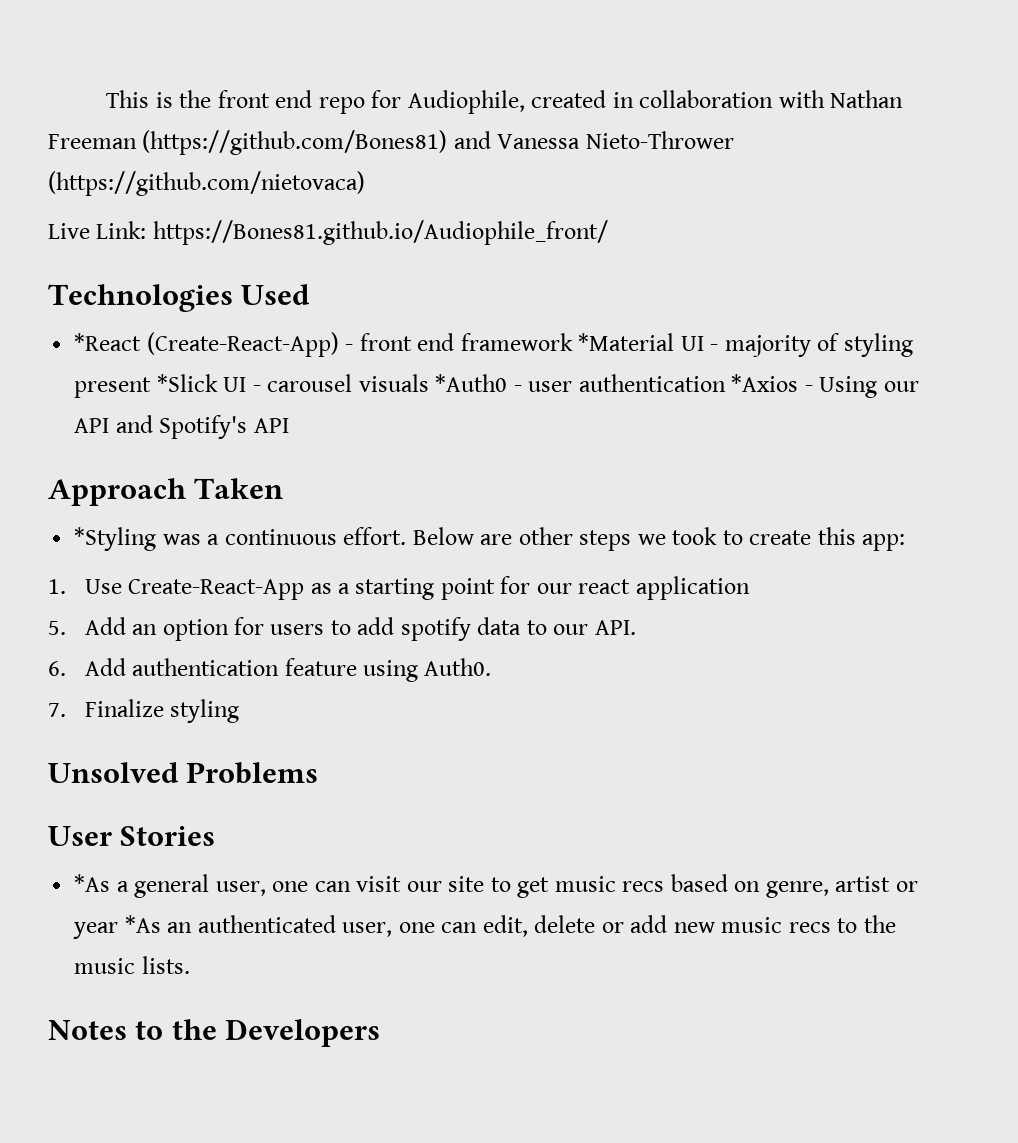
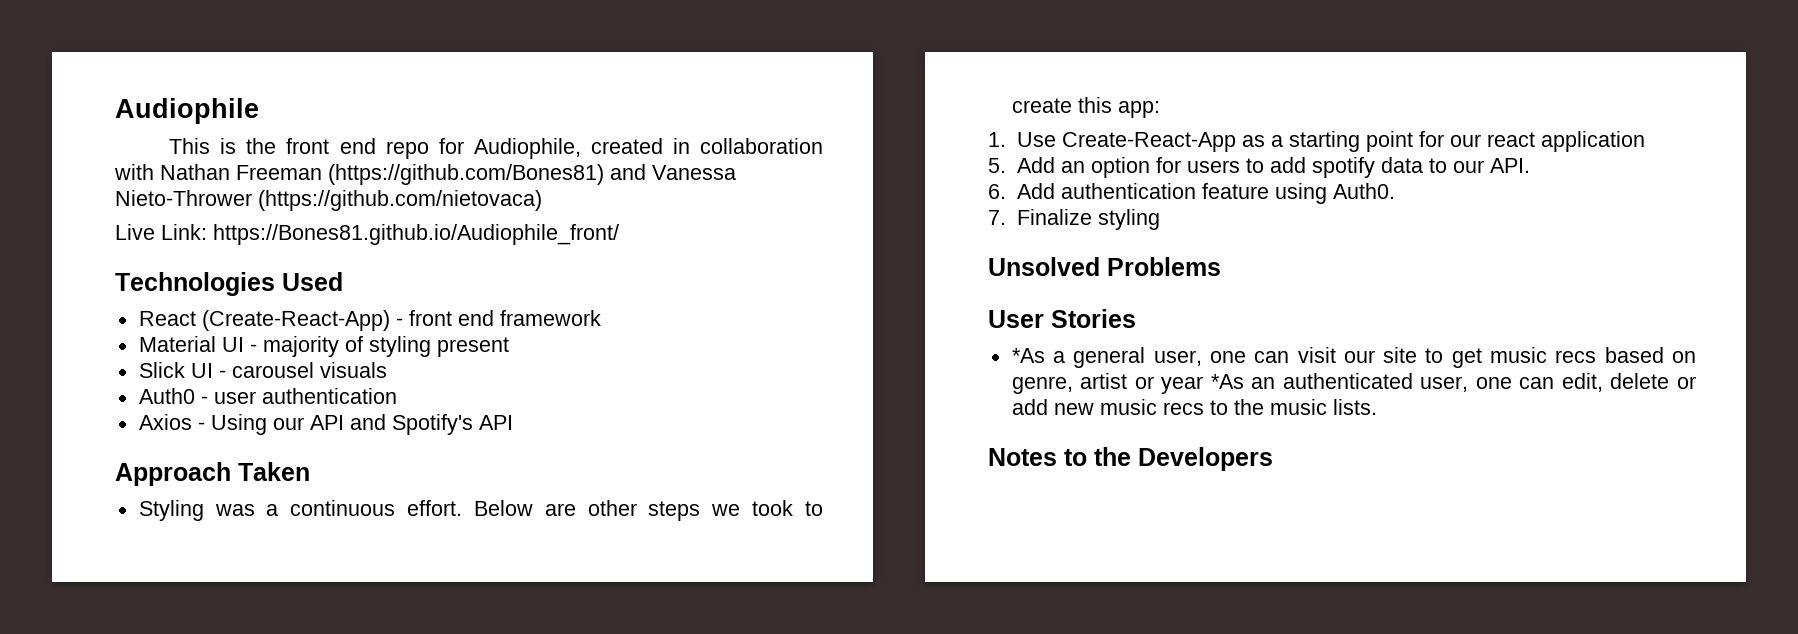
(106, 99) none -> [115,98,259,124] Audiophile //
[74,333,142,351] *React -> [138,311,196,326] React
[578,333,675,351] *Material -> [138,336,216,352] // Material
[156,374,218,392] *Slick -> [138,362,185,378] // Slick
[435,374,508,392] *Auth0 -> [138,388,195,404] // Auth0
[731,374,799,392] *Axios -> [138,414,192,430] // Axios
[74,527,157,551] *Styling -> [138,500,204,521] Styling

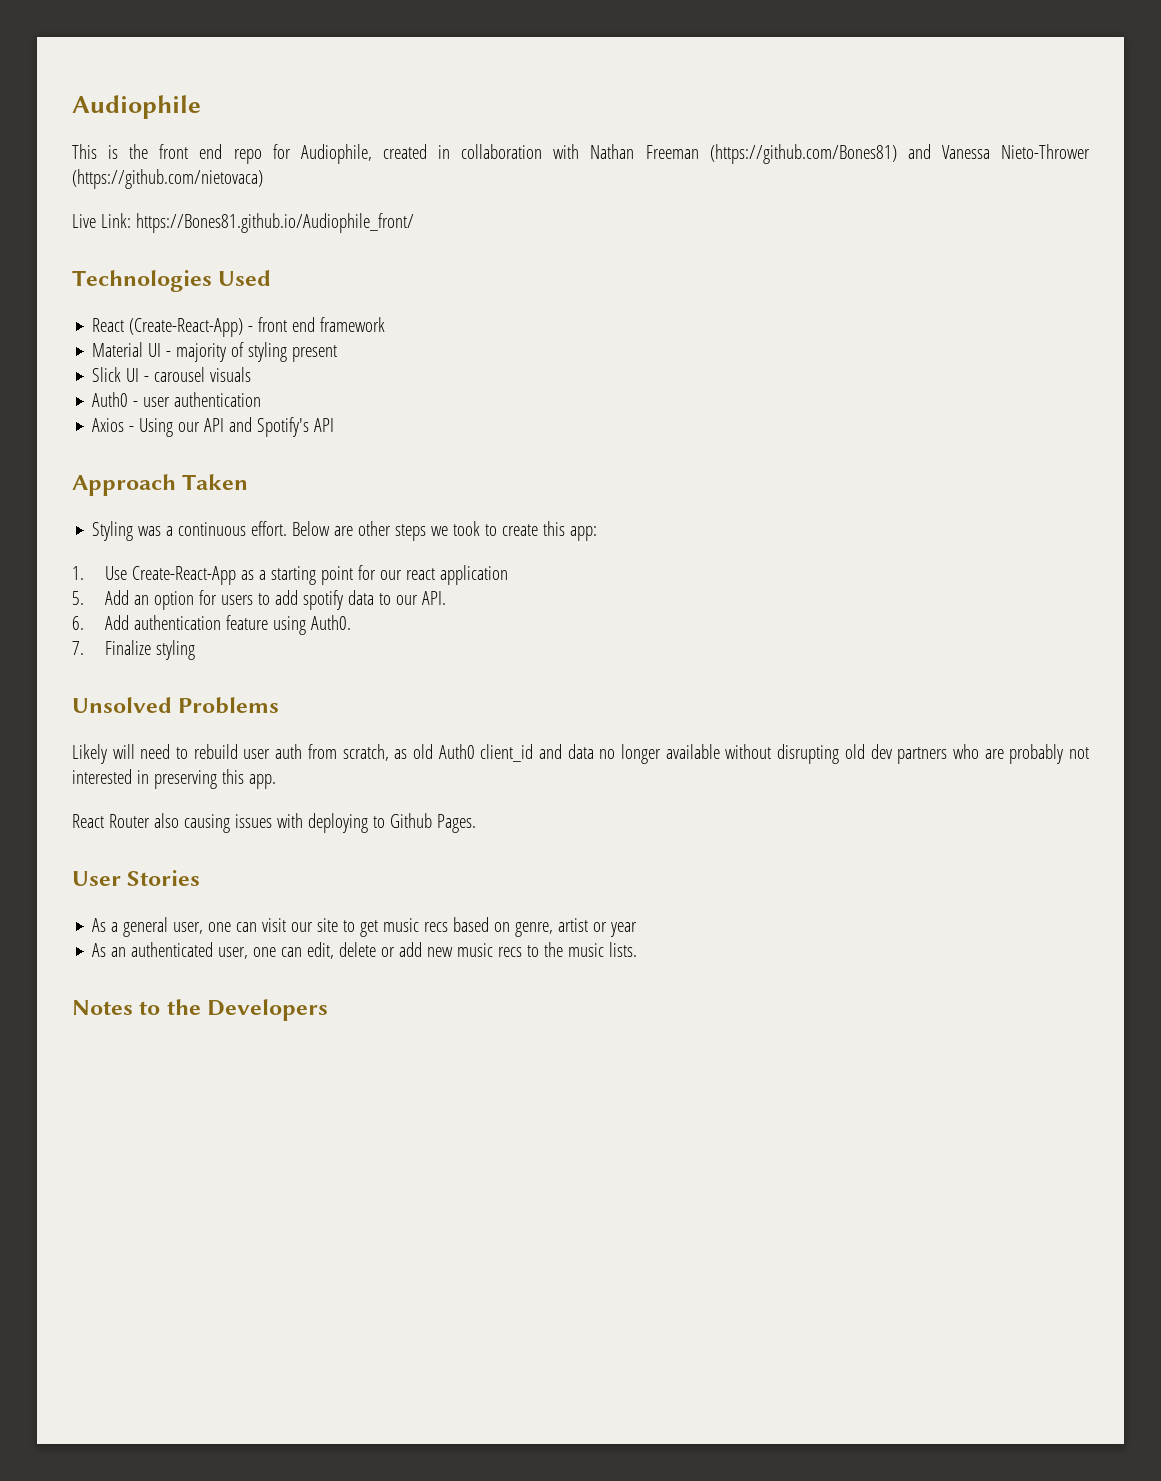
(1221, 266) none -> [72,744,1090,764] [72,769,276,789] [72,813,476,833] // Likely will need to rebuild user auth from scratch, as old Auth0 client_id and data no longer available without disrupting old dev partners who are probably not interested in preserving this app. // React Router also causing issues with deploying to Github Pages.
[1011,348,1045,363] *As -> [92,918,107,932] As
[1210,374,1244,389] *As -> [92,943,107,957] // As

